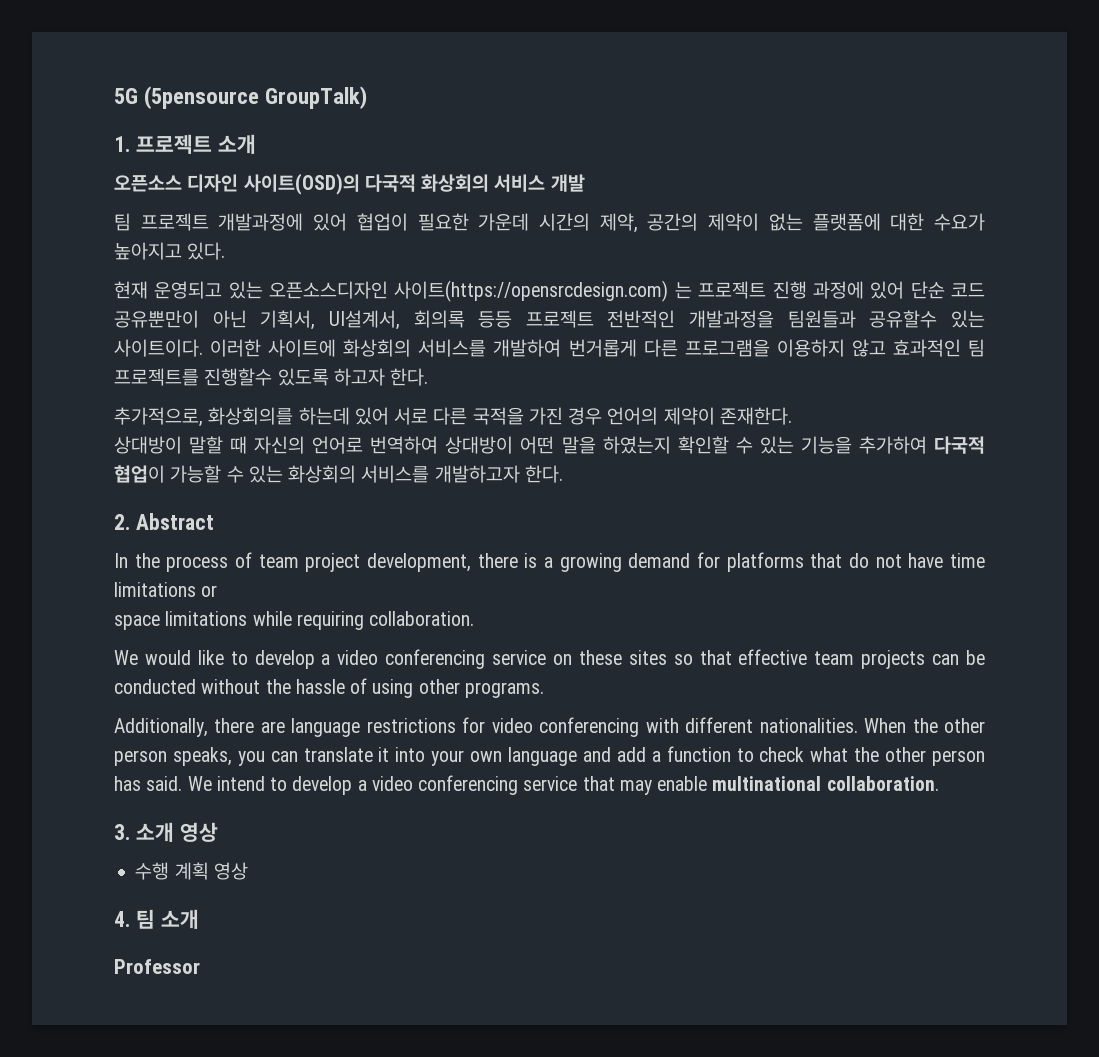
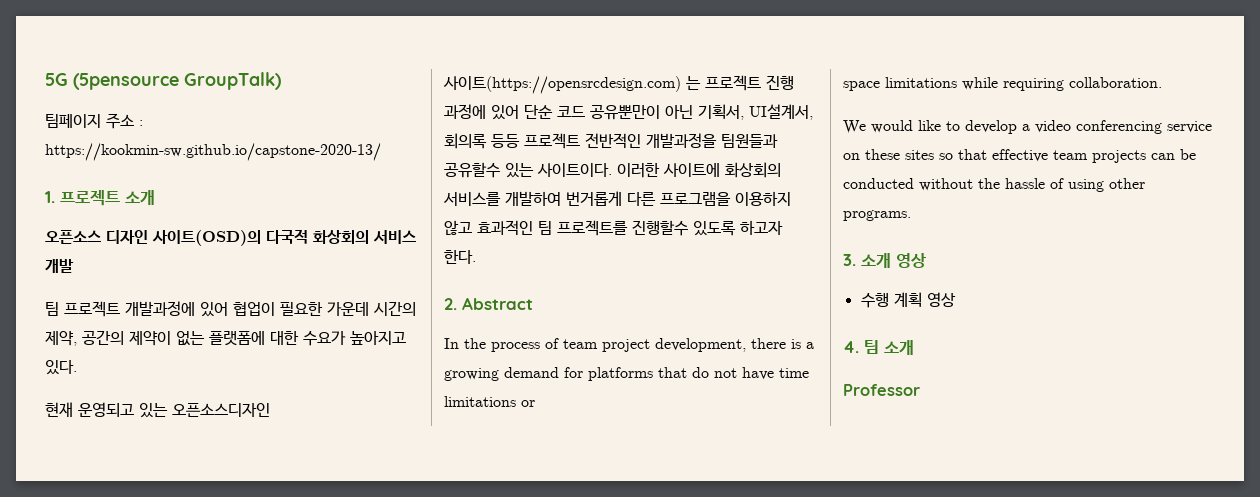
(368, 97) none -> [45,113,143,129] [45,143,381,161] // 팀페이지 주소 : https://kookmin-sw.github.io/capstone-2020-13/
[114,407,792,427] [114,436,986,454] [114,465,563,483] // 추가적으로, 화상회의를 하는데 있어 서로 다른 국적을 가진 경우 언어의 제약이 존재한다. // 상대방이 말할 때 자신의 언어로 번역하여 상대방이 어떤 말을 하였는지 확인할 수 있는 기능을 추가하여 다국적 협업이 가능할 수 있는 화상회의 서비스를 개발하고자 한다. -> (476, 256) none
[114,717,985,737] [114,746,986,766] [114,775,939,795] // Additionally, there are language restrictions for video conferencing with different nationalities. When the other person speaks, you can translate it into your own language and add a function to check what the other person has said. We intend to develop a video conferencing service that may enable multinational collaboration. -> (911, 215) none

